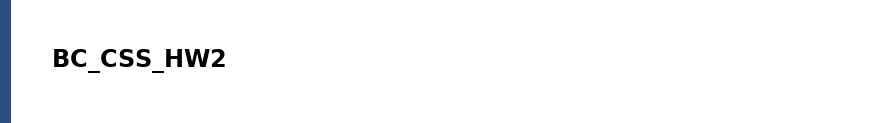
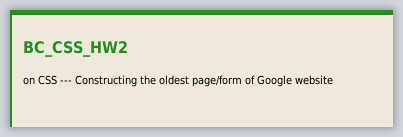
(227, 61) none -> [23,75,333,87] // on CSS --- Constructing the oldest page/form of Google website

